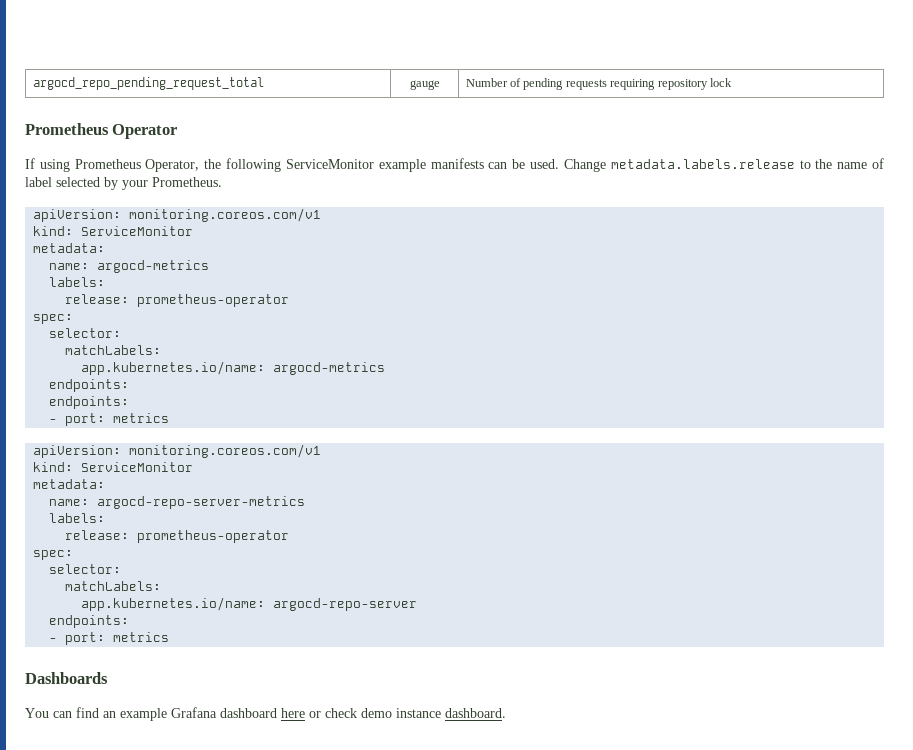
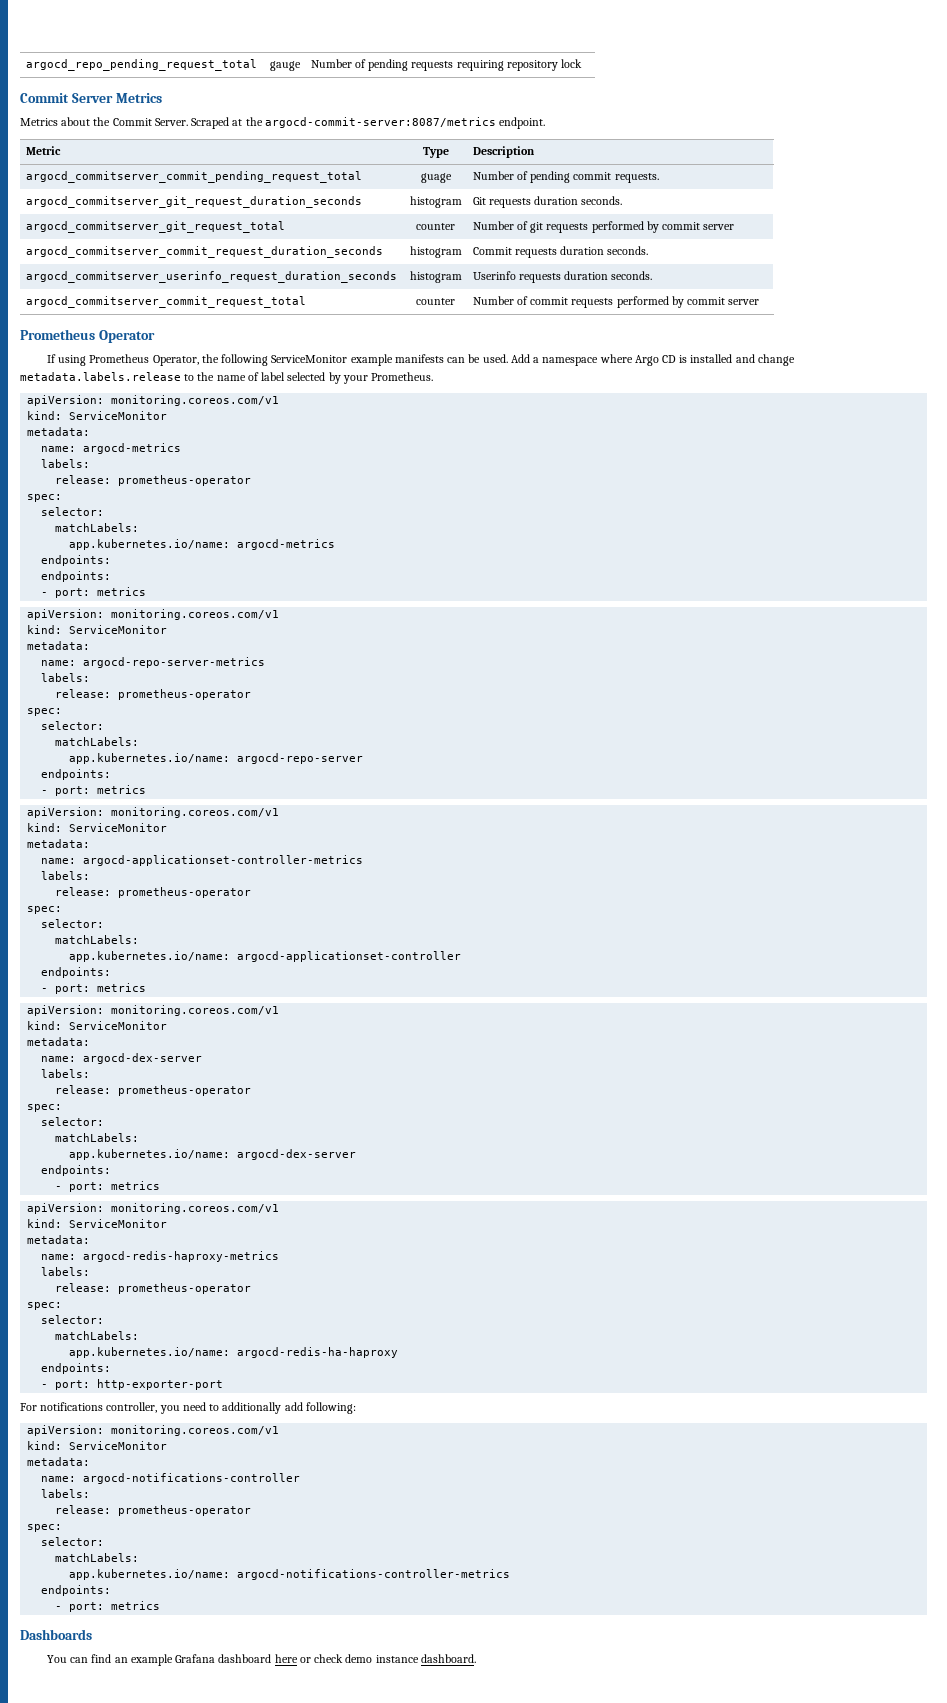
(732, 82) none -> [20,93,162,103] [20,117,546,129] [25,146,61,155] [422,147,449,158] [472,146,535,158] [25,171,362,183] [420,173,452,183] [472,171,659,183] [25,196,362,208] [409,196,462,208] [472,196,623,208] [25,221,285,233] [416,223,455,230] [472,221,735,233] [25,246,383,258] [409,246,462,258] [472,246,649,258] [25,271,397,283] [409,271,462,283] [472,271,653,283] [25,296,306,308] [416,298,455,305] [472,296,760,308] // Commit Server Metrics // Metrics about the Commit Server. Scraped at the argocd-commit-server:8087/metrics endpoint. // Metric | Type | Description // argocd_commitserver_commit_pending_request_total | guage | Number of pending commit requests. // argocd_commitserver_git_request_duration_seconds | histogram | Git requests duration seconds. // argocd_commitserver_git_request_total | counter | Number of git requests performed by commit server // argocd_commitserver_commit_request_duration_seconds | histogram | Commit requests duration seconds. // argocd_commitserver_userinfo_request_duration_seconds | histogram | Userinfo requests duration seconds. // argocd_commitserver_commit_request_total | counter | Number of commit requests performed by commit server
[563,159,606,172] Change -> [510,354,795,366] Add a namespace where Argo CD is installed and change
(170, 637) none -> [27,807,280,818] [27,823,168,832] [27,839,91,848] [41,855,364,866] [41,871,91,880] [55,887,252,898] [27,906,63,914] [41,919,105,928] [55,935,140,944] [69,951,462,962] [41,967,112,978] [41,983,147,994] [27,1005,280,1016] [27,1021,168,1030] [27,1037,91,1046] [41,1053,203,1064] [41,1069,91,1078] [55,1085,252,1096] [27,1104,63,1112] [41,1117,105,1126] [55,1133,140,1142] [69,1149,357,1160] [41,1165,112,1176] [55,1181,161,1192] [27,1203,280,1214] [27,1219,168,1228] [27,1235,91,1244] [41,1251,280,1262] [41,1267,91,1276] [55,1283,252,1294] [27,1302,63,1310] [41,1315,105,1324] [55,1331,140,1340] [69,1347,399,1358] [41,1363,112,1374] [41,1379,224,1390] [20,1402,356,1414] [27,1425,280,1436] [27,1441,168,1450] [27,1457,91,1466] [41,1473,301,1484] [41,1489,91,1498] [55,1505,252,1516] [27,1524,63,1532] [41,1537,105,1546] [55,1553,140,1562] [69,1569,511,1580] [41,1585,112,1596] [55,1601,161,1612] // apiVersion: monitoring.coreos.com/v1 // kind: ServiceMonitor // metadata: // name: argocd-applicationset-controller-metrics // labels: // release: prometheus-operator // spec: // selector: // matchLabels: // app.kubernetes.io/name: argocd-applicationset-controller // endpoints: // - port: metrics // apiVersion: monitoring.coreos.com/v1 // kind: ServiceMonitor // metadata: // name: argocd-dex-server // labels: // release: prometheus-operator // spec: // selector: // matchLabels: // app.kubernetes.io/name: argocd-dex-server // endpoints: // - port: metrics // apiVersion: monitoring.coreos.com/v1 // kind: ServiceMonitor // metadata: // name: argocd-redis-haproxy-metrics // labels: // release: prometheus-operator // spec: // selector: // matchLabels: // app.kubernetes.io/name: argocd-redis-ha-haproxy // endpoints: // - port: http-exporter-port // For notifications controller, you need to additionally add following: // apiVersion: monitoring.coreos.com/v1 // kind: ServiceMonitor // metadata: // name: argocd-notifications-controller // labels: // release: prometheus-operator // spec: // selector: // matchLabels: // app.kubernetes.io/name: argocd-notifications-controller-metrics // endpoints: // - port: metrics

